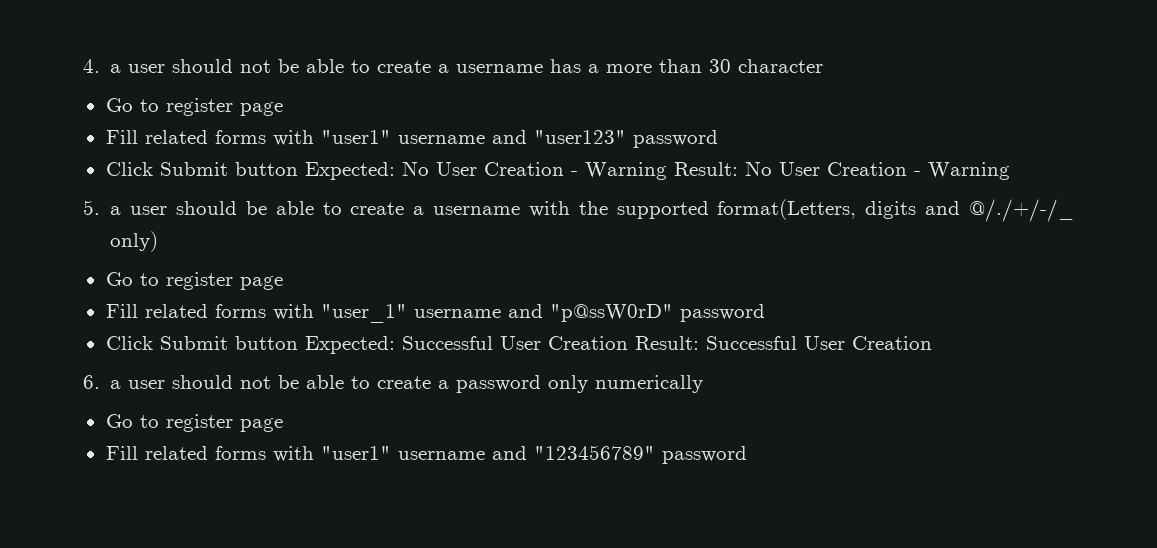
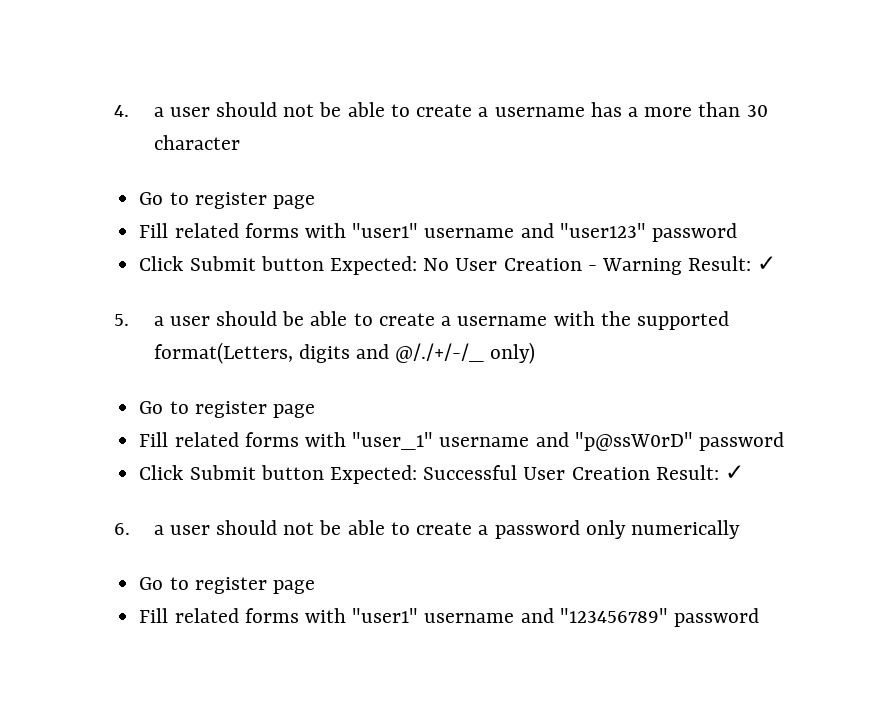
[744,161,1010,180] No User Creation - Warning -> [757,256,777,271] ✓
[705,336,932,350] Successful User Creation -> [724,465,744,480] ✓

